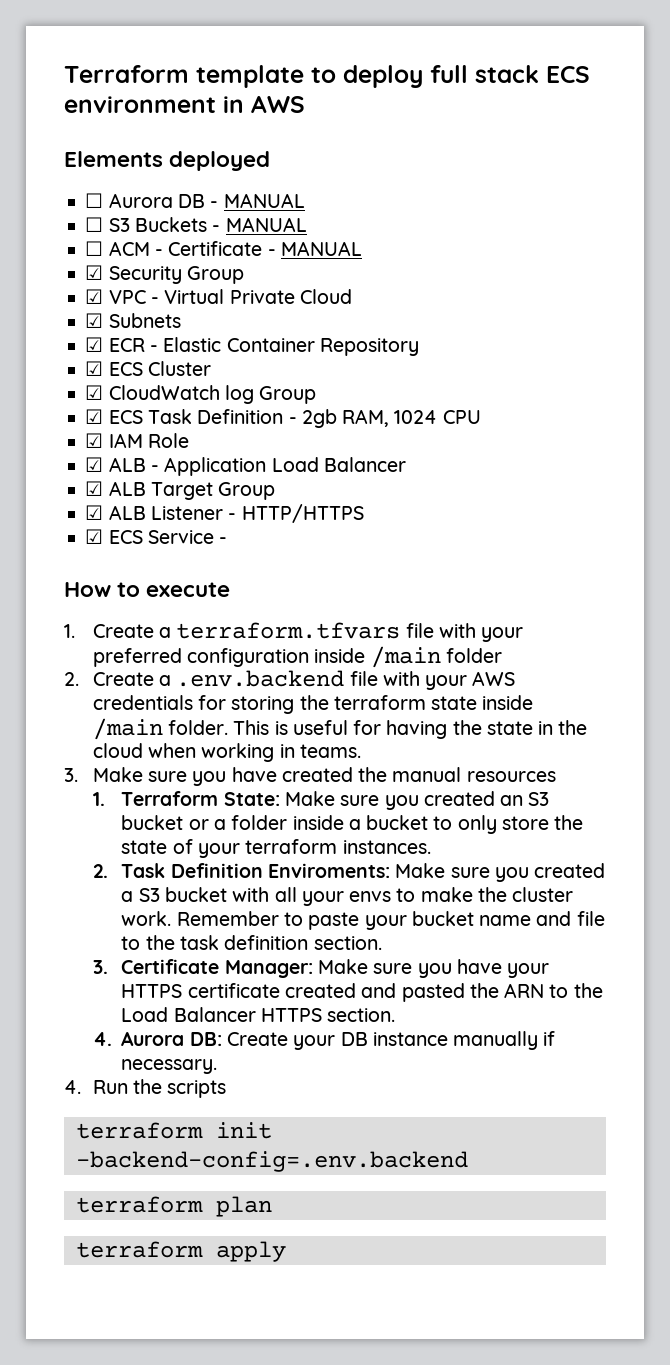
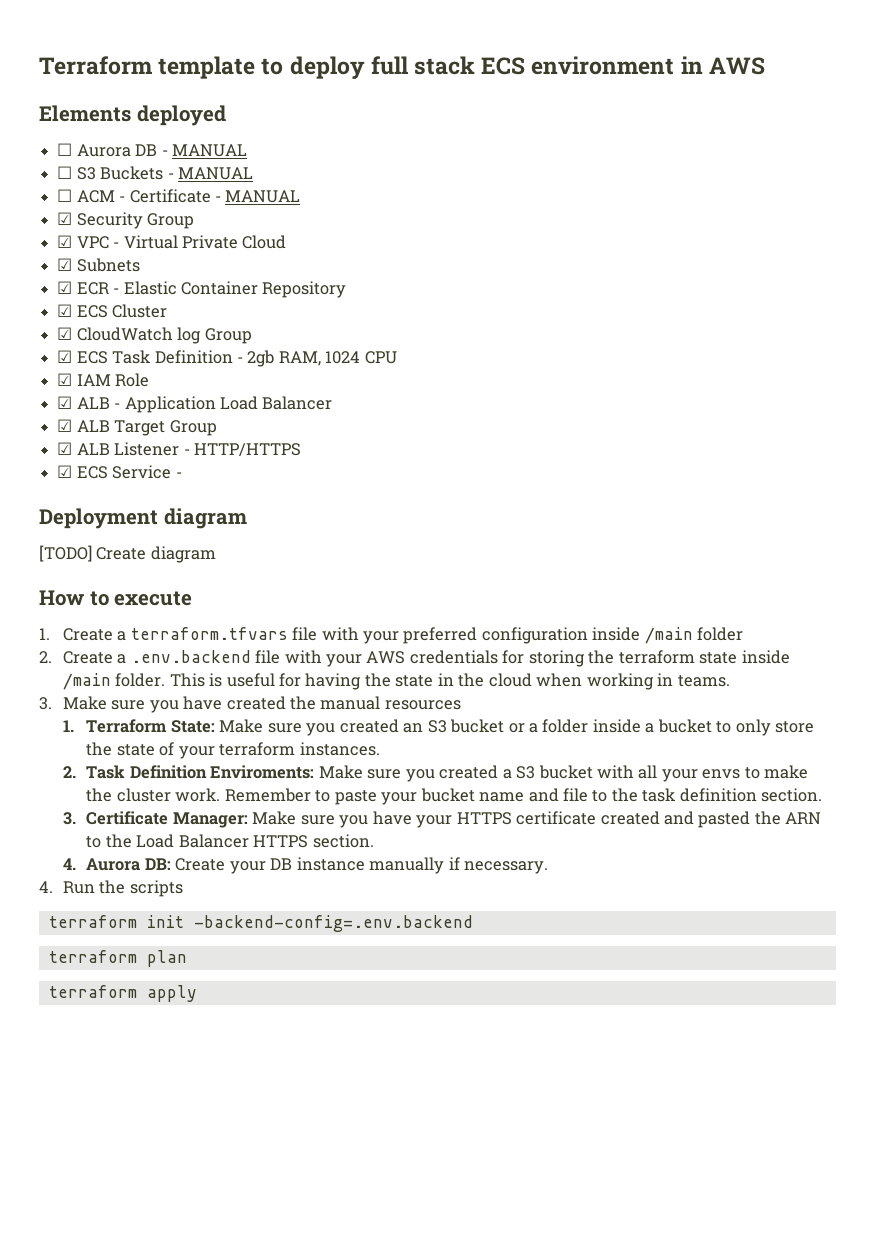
(228, 540) none -> [39,508,247,529] [39,545,216,563] // Deployment diagram // [TODO] Create diagram

